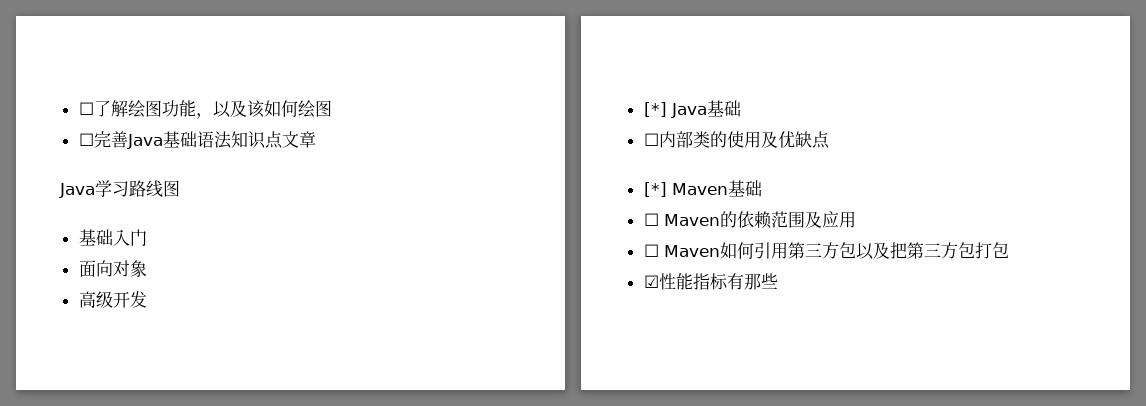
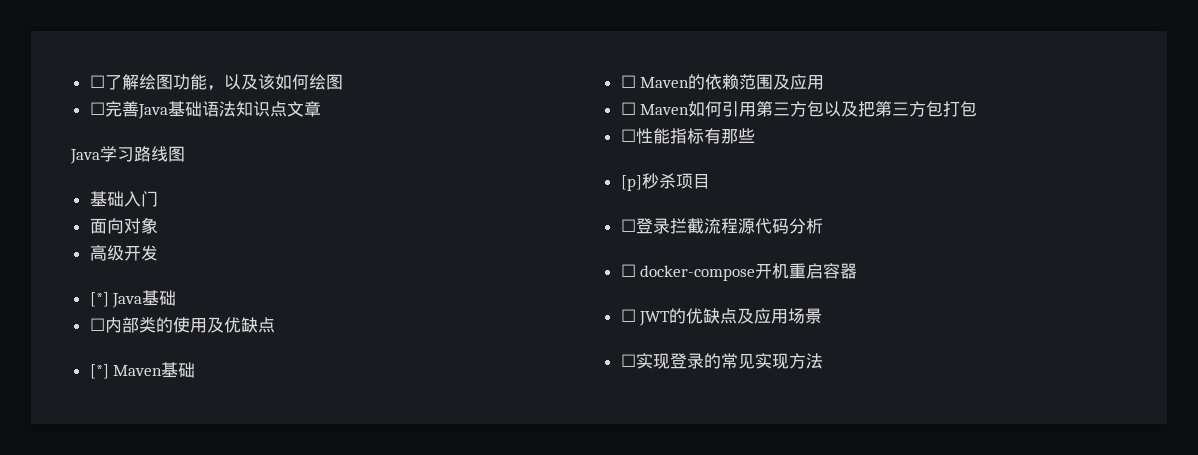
[643,275,659,288] ☑ -> [620,129,636,142] ☐
(778, 281) none -> [620,173,710,191] [620,218,823,234] [620,263,858,281] [620,308,823,326] [620,353,823,369] // [p]秒杀项目 // ☐登录拦截流程源代码分析 // ☐ docker-compose开机重启容器 // ☐ JWT的优缺点及应用场景 // ☐实现登录的常见实现方法

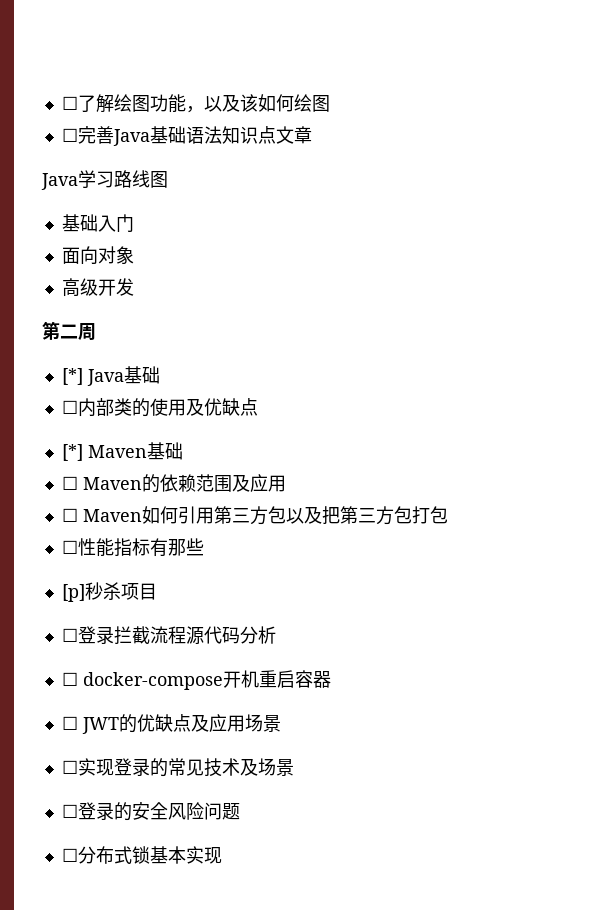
(158, 253) none -> [42,321,96,341] // 第二周
[754,353,823,369] 实现方法 -> [203,758,294,777] [61,802,240,821] [61,846,222,864] 技术及场景 // ☐登录的安全风险问题 // ☐分布式锁基本实现

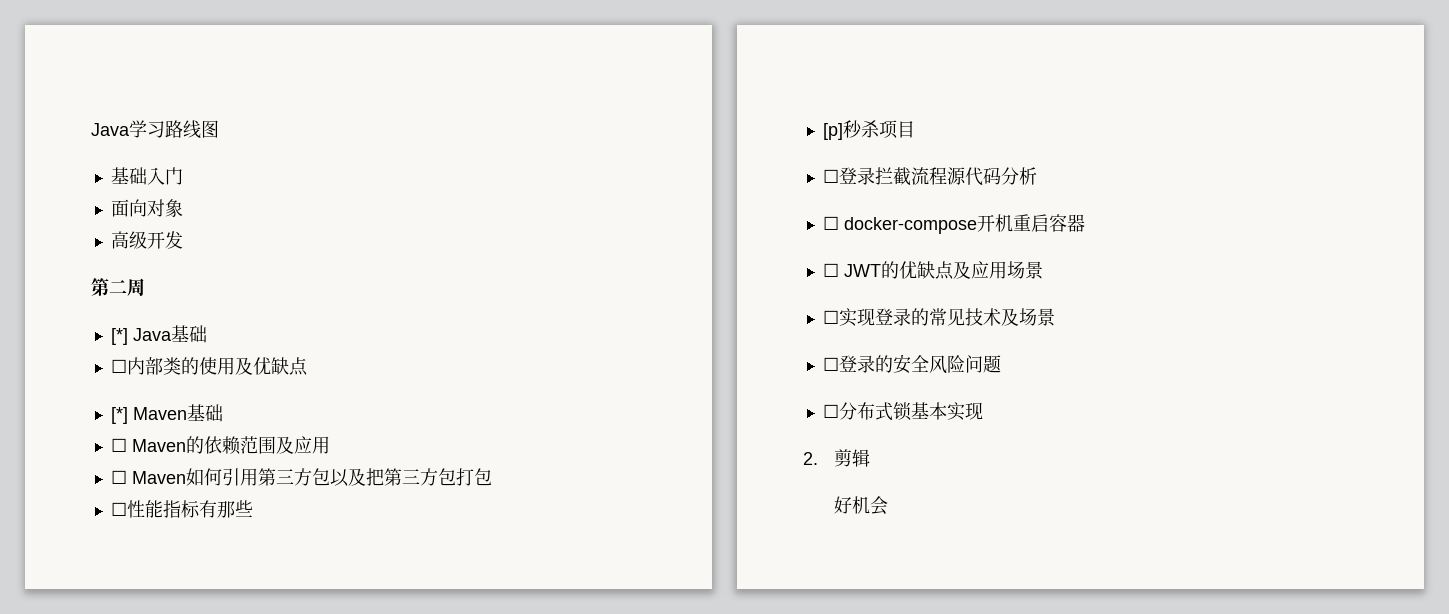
[61,94,330,113] [61,126,312,146] ☐了解绘图功能，以及该如何绘图 // ☐完善Java基础语法知识点文章 // -> (91, 129) none
(222, 855) none -> [803,449,870,467] [833,496,888,515] // 2.剪辑 // 好机会

